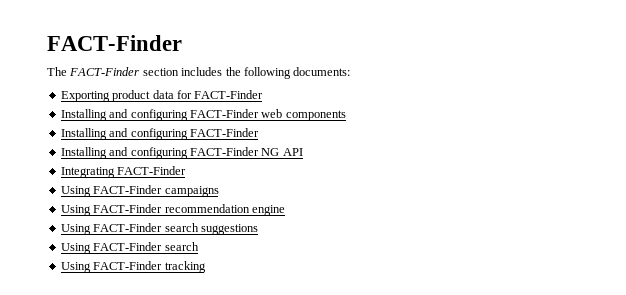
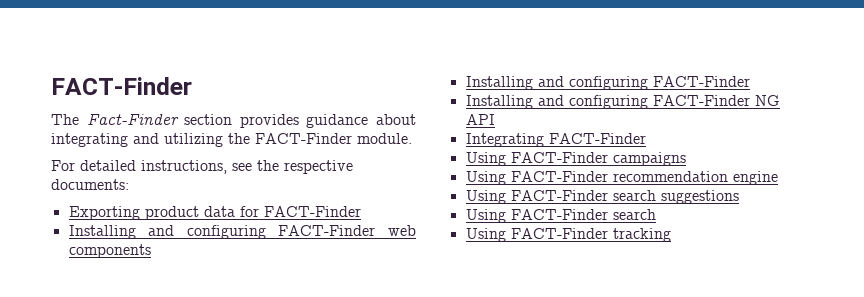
[69,67,291,79] FACT-Finder section includes the following -> [86,114,416,128] [51,133,412,147] [51,160,353,174] Fact-Finder section provides guidance about integrating and utilizing the FACT-Finder module. // For detailed instructions, see the respective

